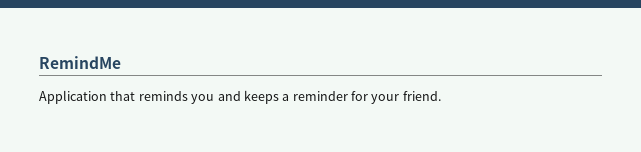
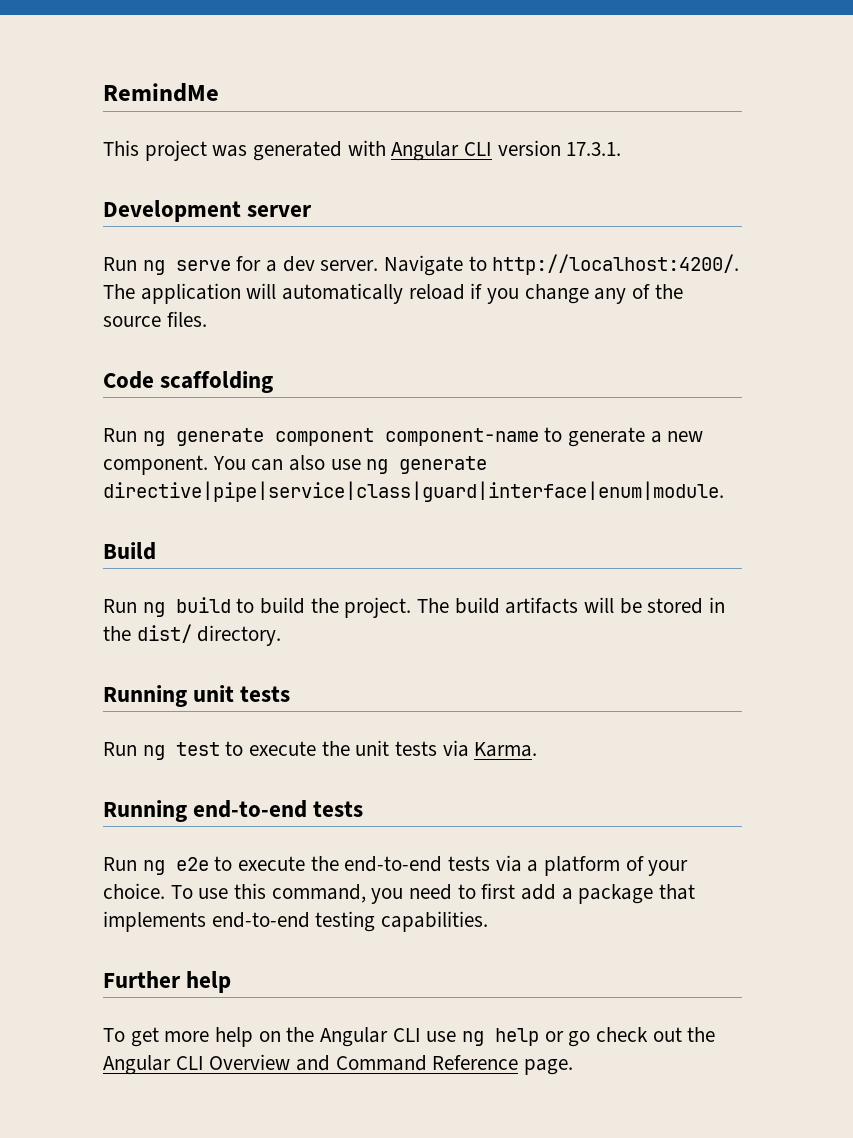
[39,90,441,104] Application that reminds you and keeps a reminder for your friend. -> [103,140,622,161] [103,200,313,222] [103,254,740,276] [103,283,683,304] [103,311,207,327] [103,371,274,393] [103,427,704,447] [103,455,488,475] [103,481,724,502] [103,542,156,560] [103,597,726,618] [103,624,282,646] [103,685,291,707] [103,740,538,760] [103,800,364,822] [103,855,689,876] [103,883,696,904] [103,911,489,932] [103,971,232,993] [103,1027,716,1047] [103,1054,574,1075] This project was generated with Angular CLI version 17.3.1. // Development server // Run ng serve for a dev server. Navigate to http://localhost:4200/. The application will automatically reload if you change any of the source files. // Code scaffolding // Run ng generate component component-name to generate a new component. You can also use ng generate directive|pipe|service|class|guard|interface|enum|module. // Build // Run ng build to build the project. The build artifacts will be stored in the dist/ directory. // Running unit tests // Run ng test to execute the unit tests via Karma. // Running end-to-end tests // Run ng e2e to execute the end-to-end tests via a platform of your choice. To use this command, you need to first add a package that implements end-to-end testing capabilities. // Further help // To get more help on the Angular CLI use ng help or go check out the Angular CLI Overview and Command Reference page.

